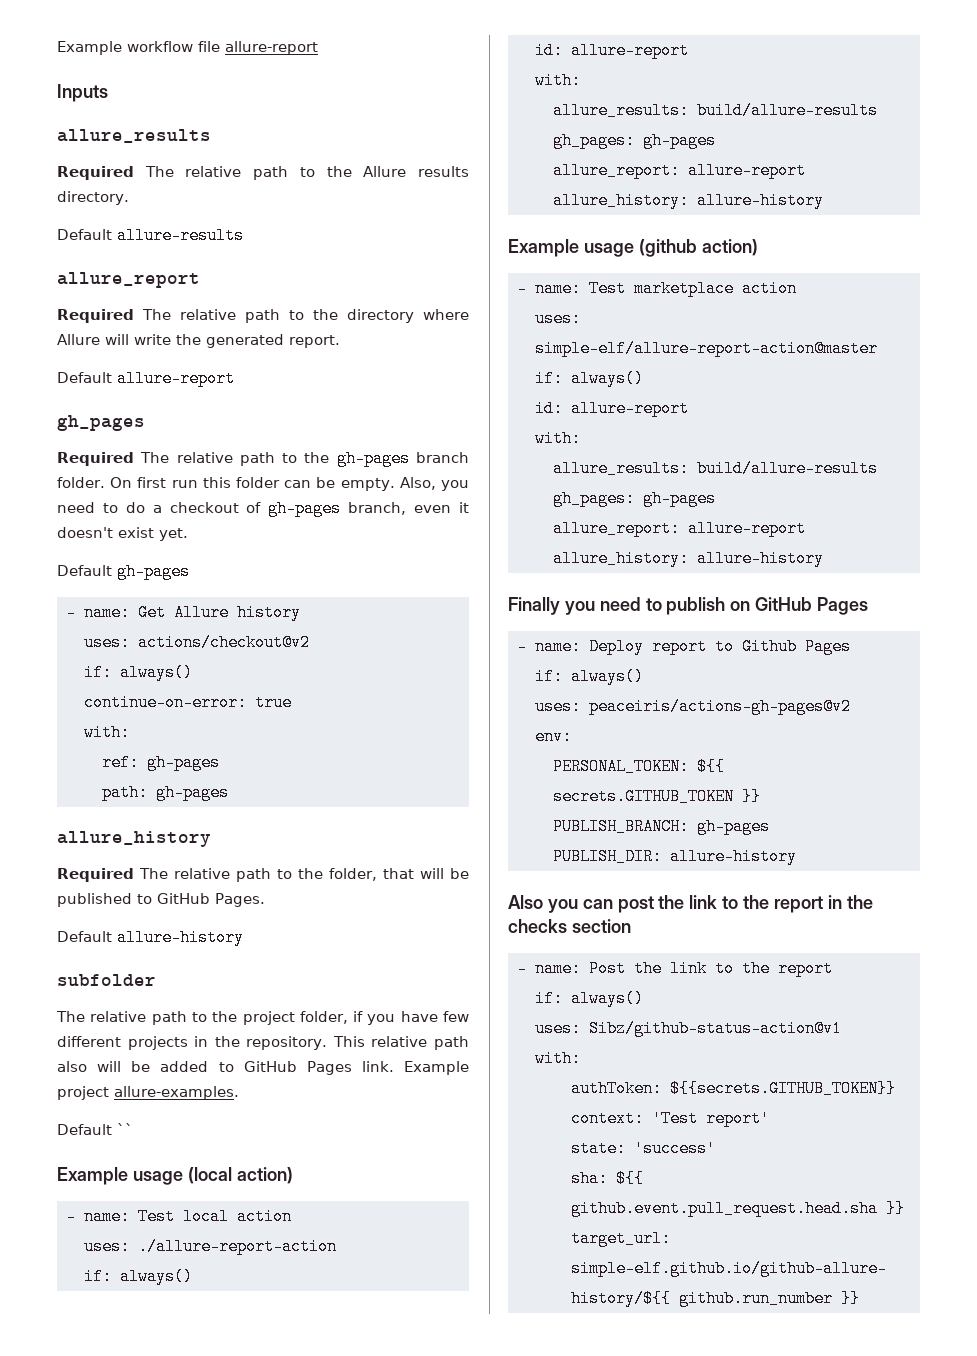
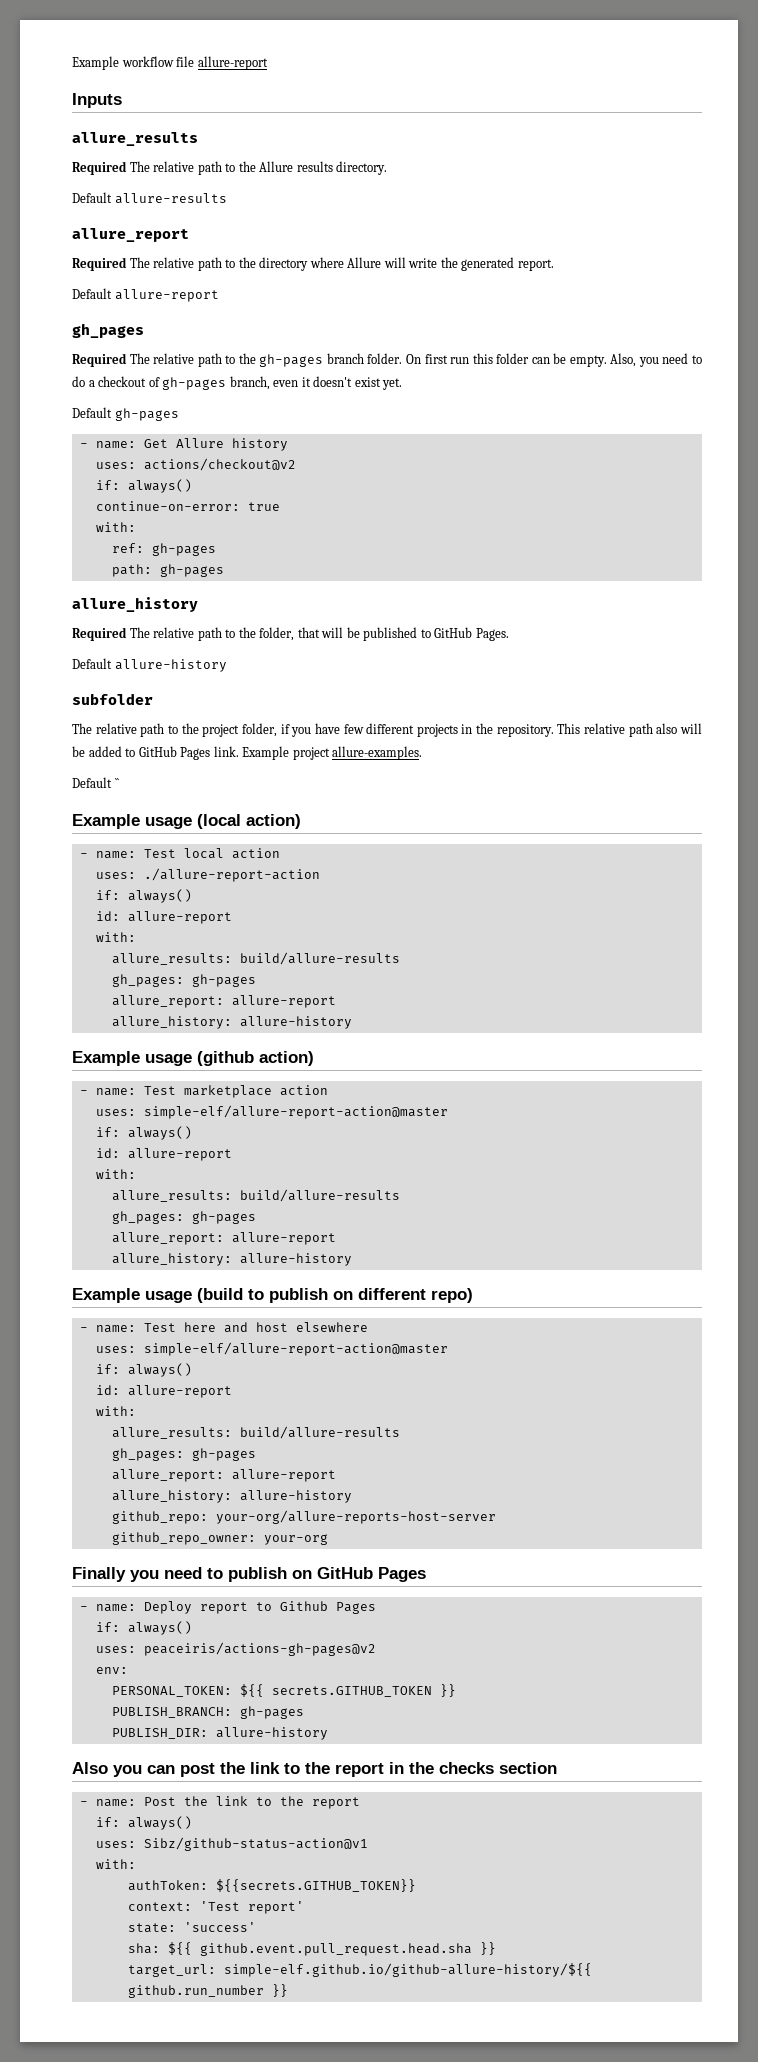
(824, 558) none -> [72,1288,473,1303] [79,1322,368,1333] [95,1342,448,1356] [95,1363,192,1377] [95,1385,232,1398] [95,1406,136,1416] [111,1426,400,1439] [111,1448,256,1461] [111,1469,336,1482] [111,1490,352,1503] [111,1510,496,1524] [111,1532,328,1545] // Example usage (build to publish on different repo) // - name: Test here and host elsewhere // uses: simple-elf/allure-report-action@master // if: always() // id: allure-report // with: // allure_results: build/allure-results // gh_pages: gh-pages // allure_report: allure-report // allure_history: allure-history // github_repo: your-org/allure-reports-host-server // github_repo_owner: your-org

